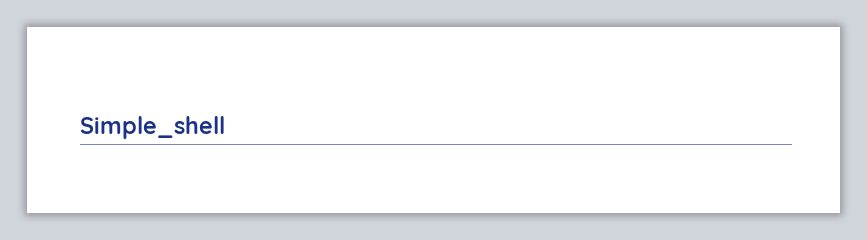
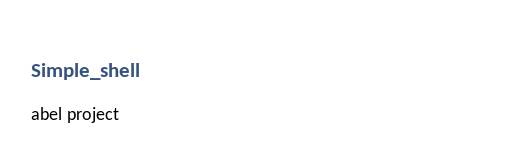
(225, 127) none -> [31,107,119,123] // abel project

